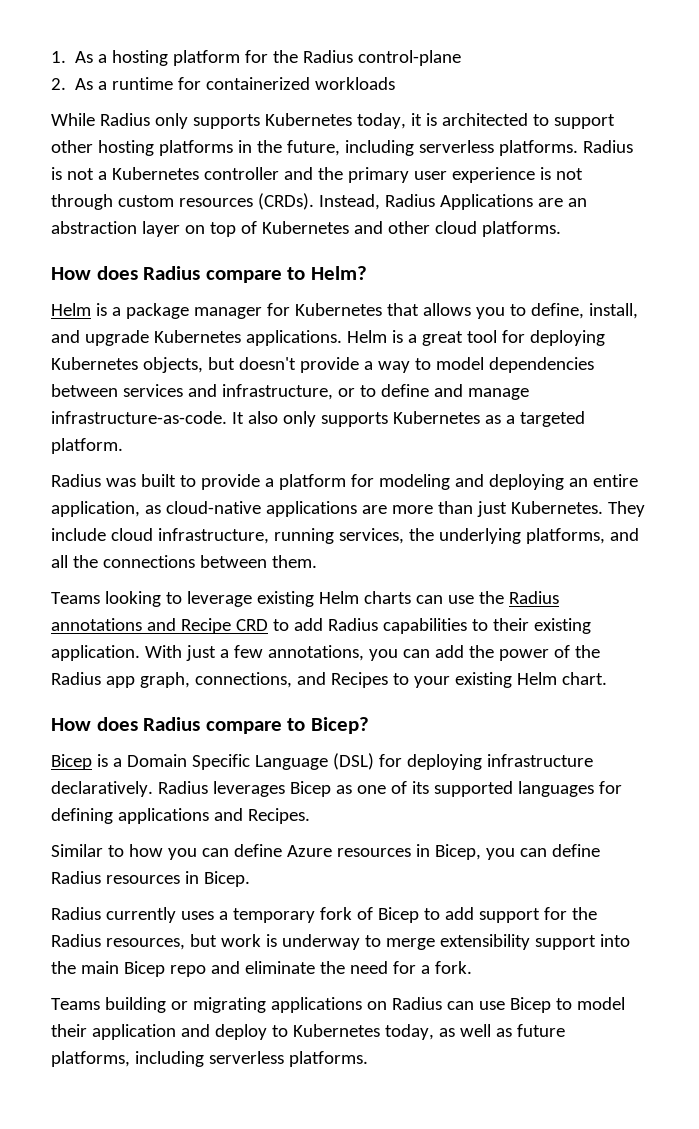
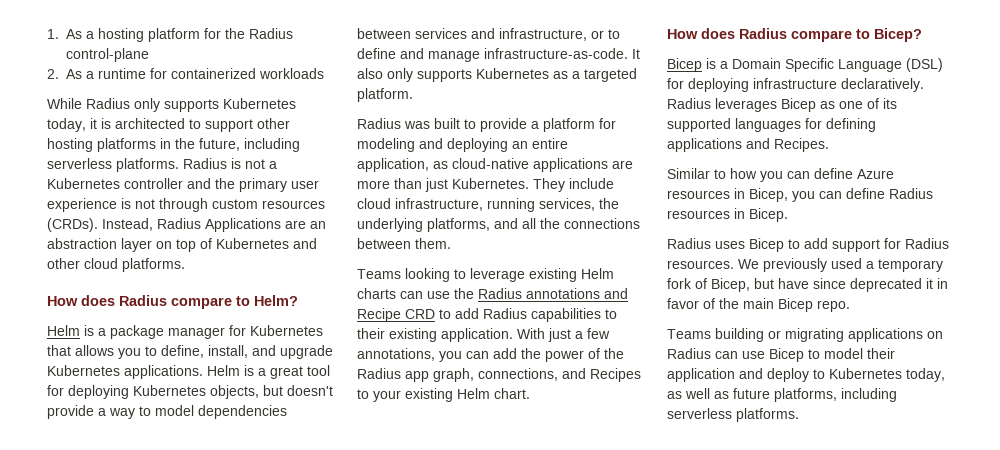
[105,907,373,923] currently uses a temporary fork of -> [715,241,745,249] uses
[571,907,597,920] [51,934,630,950] [51,961,472,977] the Radius resources, but work is underway to merge extensibility support into the main Bicep repo and eliminate the need for a fork. -> [905,238,949,249] [667,258,943,272] [667,278,948,292] [667,298,850,312] Radius resources. We previously used a temporary fork of Bicep, but have since deprecated it in favor of the main Bicep repo.

